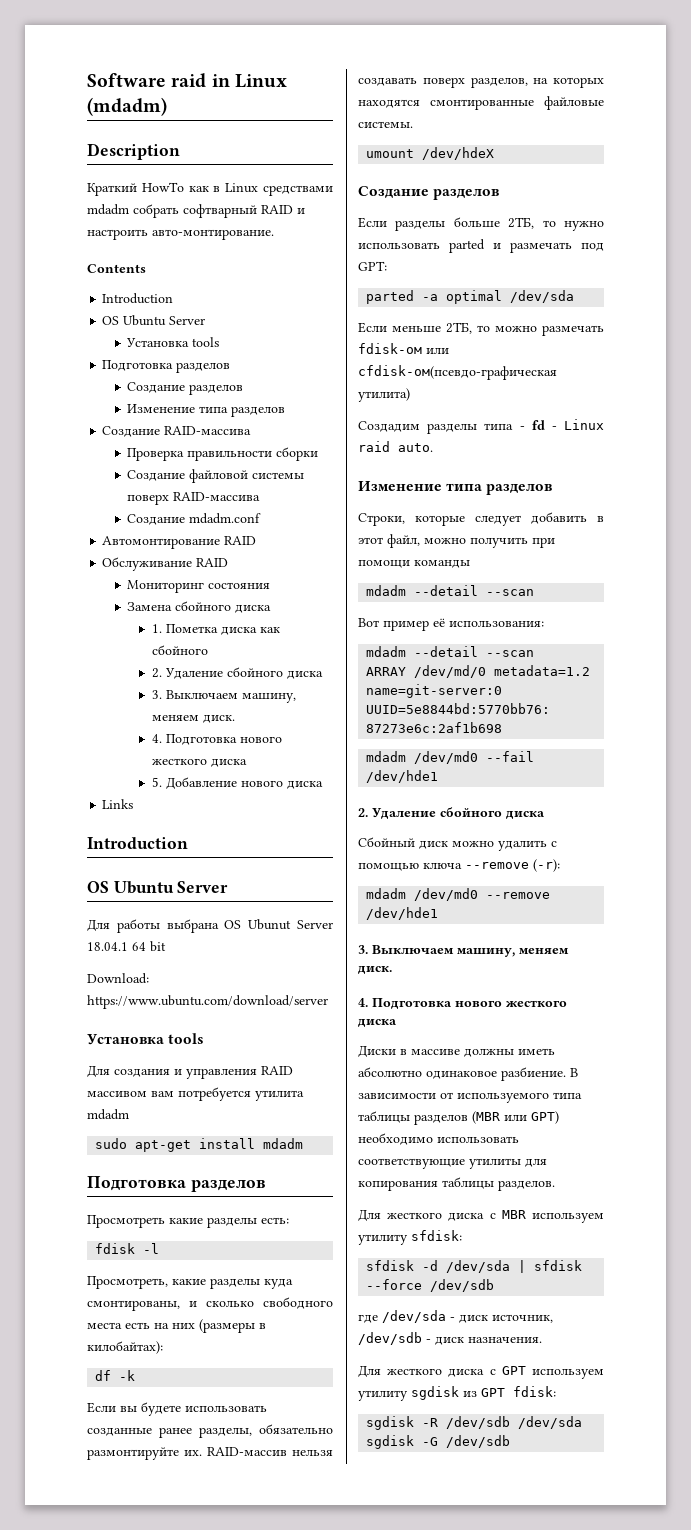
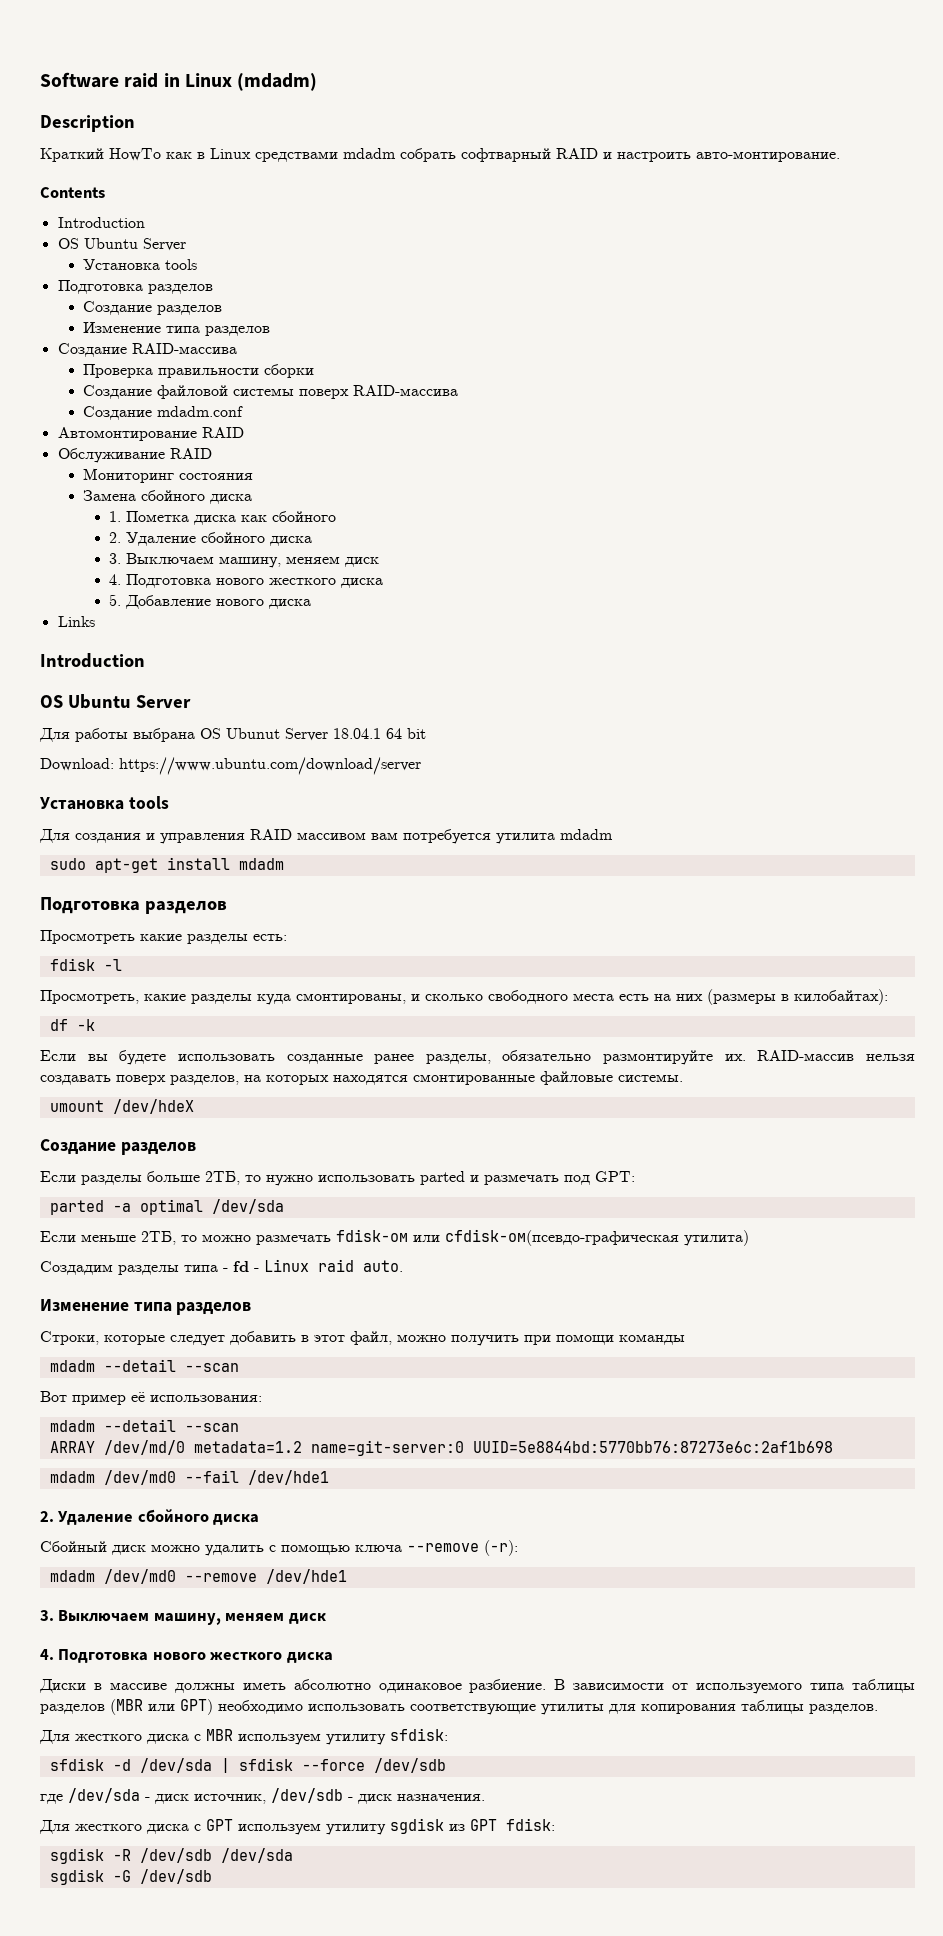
[202,715,235,723] диск. -> [344,557,379,567] диск
[358,966,392,975] диск. -> [288,1613,326,1624] диск

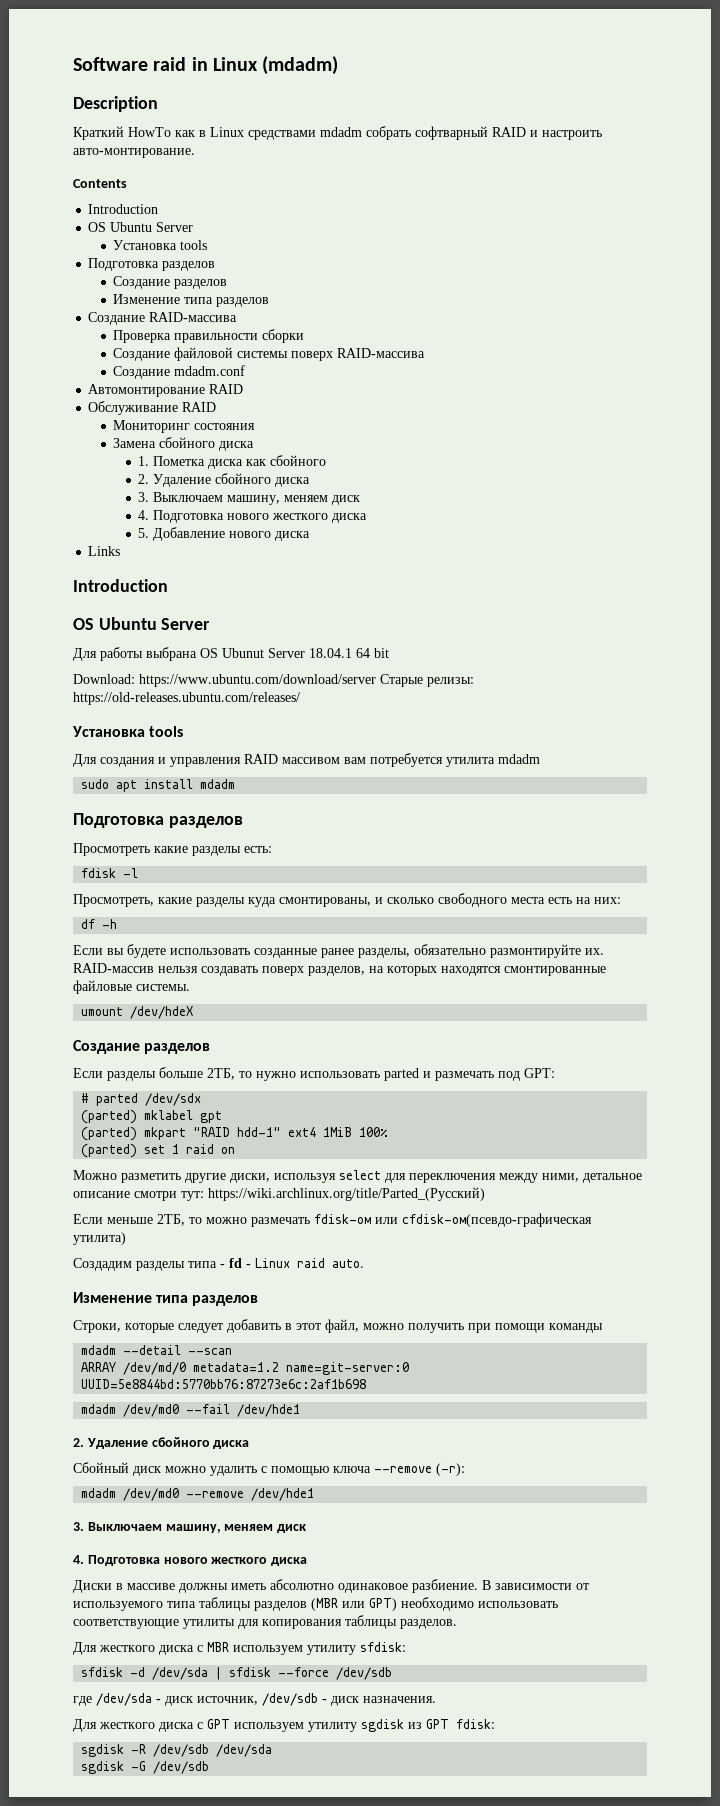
(421, 766) none -> [380,674,474,687] [73,692,300,705] Старые релизы: https://old-releases.ubuntu.com/releases/
[94,858,158,873] apt-get -> [116,780,138,792] apt
[676,989,888,1005] них (размеры в килобайтах): -> [594,897,621,904] них:
[76,1019,95,1031] -k -> [102,919,118,929] -h
[49,1199,284,1215] parted -a optimal /dev/sda -> [81,1093,202,1106] [81,1110,223,1124] [81,1127,389,1141] [81,1144,236,1158] [73,1170,642,1183] [73,1187,485,1201] # parted /dev/sdx // (parted) mklabel gpt // (parted) mkpart "RAID hdd-1" ext4 1MiB 100% // (parted) set 1 raid on // Можно разметить другие диски, используя select для переключения между ними, детальное описание смотри тут: https://wiki.archlinux.org/title/Parted_(Русский)
[40,1391,262,1405] [49,1419,239,1432] // Вот пример её использования: // mdadm --detail --scan -> (233, 1351) none

